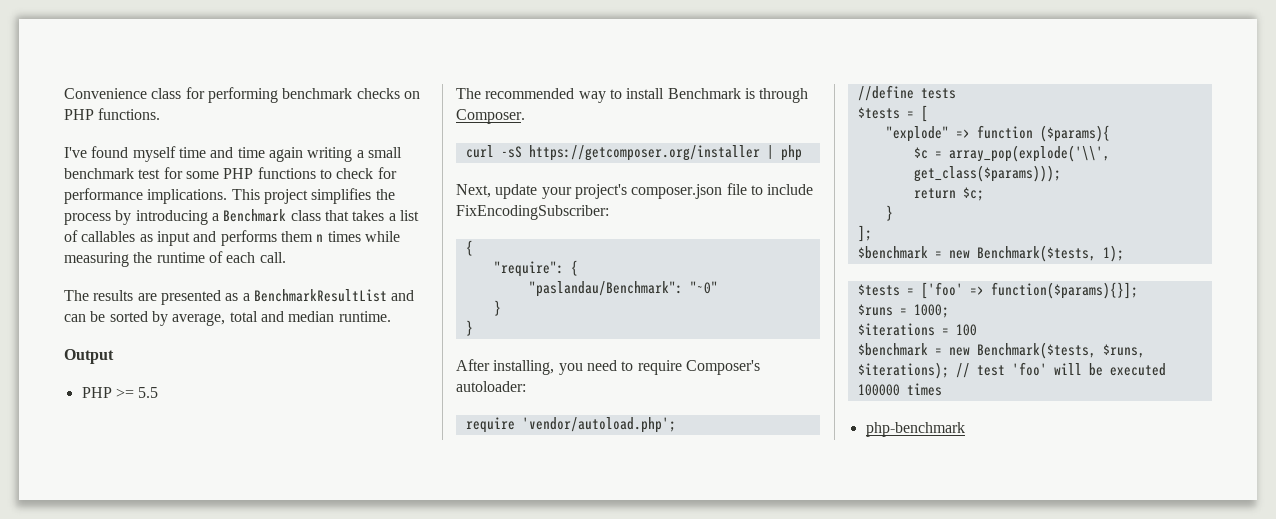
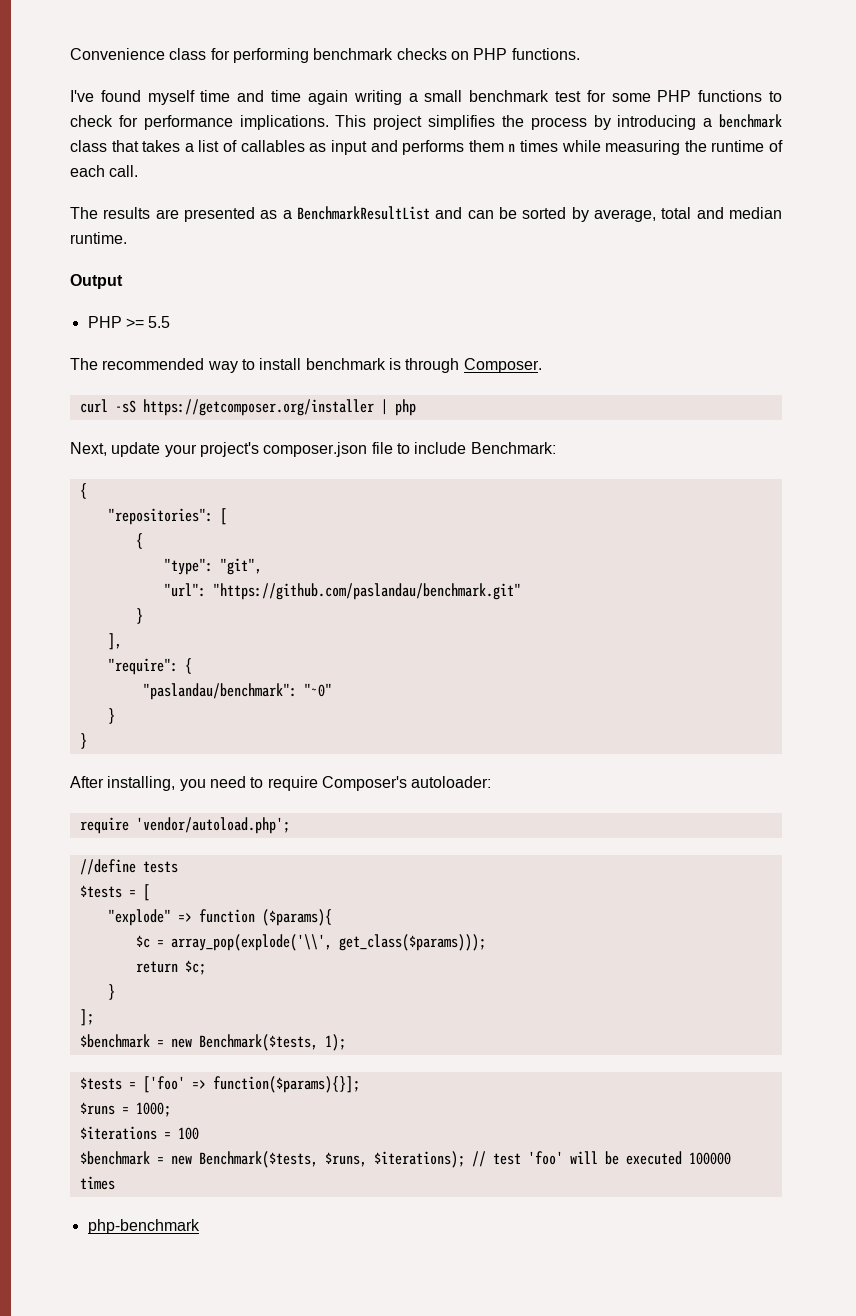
[223,209,287,222] Benchmark -> [719,114,782,128] benchmark
[667,88,741,99] Benchmark -> [305,358,386,370] benchmark
[456,205,609,220] [465,240,473,256] FixEncodingSubscriber: // { -> [470,442,556,454] [79,483,87,499] [107,508,227,525] [135,533,143,549] [163,558,262,575] [163,583,521,600] [135,608,143,624] [107,633,122,650] Benchmark: // { // "repositories": [ // { // "type": "git", // "url": "https://github.com/paslandau/benchmark.git" // } // ],
[528,281,683,297] "paslandau/Benchmark": -> [142,683,297,700] "paslandau/benchmark":

